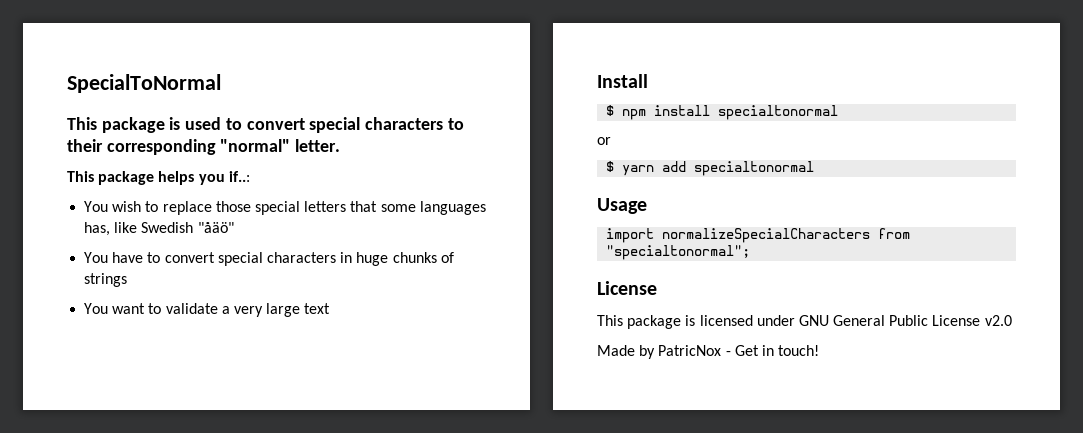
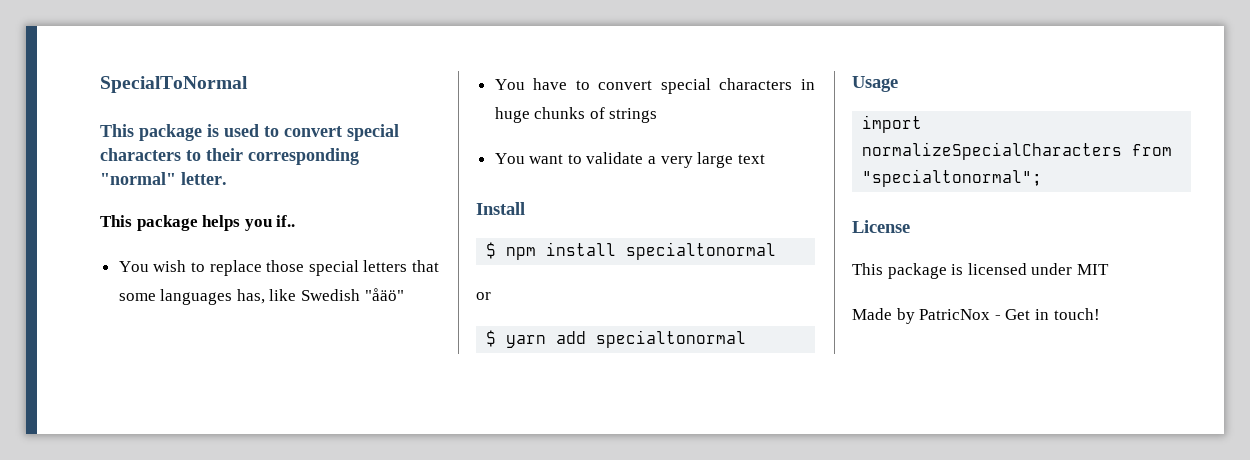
[228,171,250,182] if..: -> [276,215,296,227] if..
[798,315,1012,326] GNU General Public License v2.0 -> [1076,264,1109,275] MIT

